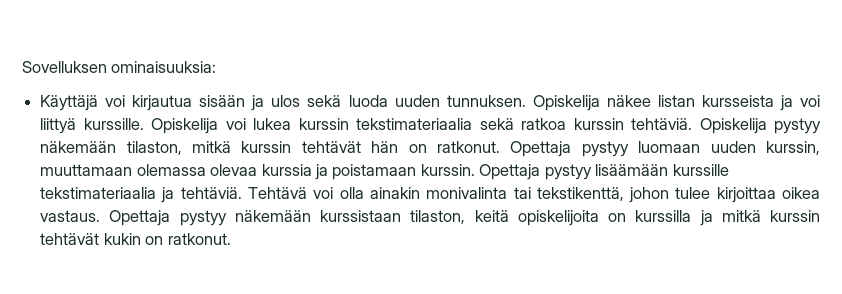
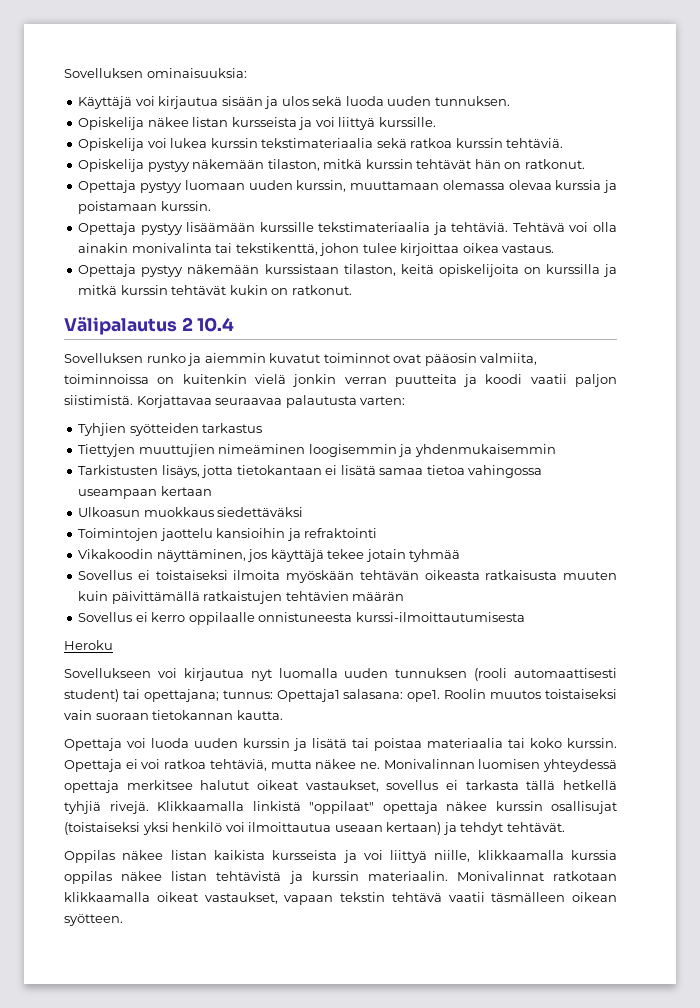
(526, 101) none -> (510, 101) //
(144, 124) none -> (436, 122) //
(693, 124) none -> (564, 143) //
(500, 147) none -> (585, 164) //
(475, 170) none -> (211, 206) //
(101, 216) none -> (555, 248) //
(231, 239) none -> [64,317,235,335] [64,353,538,366] [64,374,617,387] [64,395,406,408] [78,423,263,436] [78,444,556,457] [78,465,543,478] [78,486,212,499] [78,507,304,517] [78,528,378,541] [78,549,461,562] [78,570,617,583] [78,591,405,604] [78,612,525,625] [64,640,113,650] [64,668,617,681] [64,689,618,702] [64,710,283,720] [64,738,617,751] [64,759,617,772] [64,780,617,793] [64,801,617,814] [64,822,565,835] [64,850,618,863] [64,871,617,884] [64,892,617,905] [64,913,123,926] // Välipalautus 2 10.4 // Sovelluksen runko ja aiemmin kuvatut toiminnot ovat pääosin valmiita, toiminnoissa on kuitenkin vielä jonkin verran puutteita ja koodi vaatii paljon siistimistä. Korjattavaa seuraavaa palautusta varten: // Tyhjien syötteiden tarkastus // Tiettyjen muuttujien nimeäminen loogisemmin ja yhdenmukaisemmin // Tarkistusten lisäys, jotta tietokantaan ei lisätä samaa tietoa vahingossa useampaan kertaan // Ulkoasun muokkaus siedettäväksi // Toimintojen jaottelu kansioihin ja refraktointi // Vikakoodin näyttäminen, jos käyttäjä tekee jotain tyhmää // Sovellus ei toistaiseksi ilmoita myöskään tehtävän oikeasta ratkaisusta muuten kuin päivittämällä ratkaistujen tehtävien määrän // Sovellus ei kerro oppilaalle onnistuneesta kurssi-ilmoittautumisesta // Heroku // Sovellukseen voi kirjautua nyt luomalla uuden tunnuksen (rooli automaattisesti student) tai opettajana; tunnus: Opettaja1 salasana: ope1. Roolin muutos toistaiseksi vain suoraan tietokannan kautta. // Opettaja voi luoda uuden kurssin ja lisätä tai poistaa materiaalia tai koko kurssin. Opettaja ei voi ratkoa tehtäviä, mutta näkee ne. Monivalinnan luomisen yhteydessä opettaja merkitsee halutut oikeat vastaukset, sovellus ei tarkasta tällä hetkellä tyhjiä rivejä. Klikkaamalla linkistä "oppilaat" opettaja näkee kurssin osallisujat (toistaiseksi yksi henkilö voi ilmoittautua useaan kertaan) ja tehdyt tehtävät. // Oppilas näkee listan kaikista kursseista ja voi liittyä niille, klikkaamalla kurssia oppilas näkee listan tehtävistä ja kurssin materiaalin. Monivalinnat ratkotaan klikkaamalla oikeat vastaukset, vapaan tekstin tehtävä vaatii täsmälleen oikean syötteen.

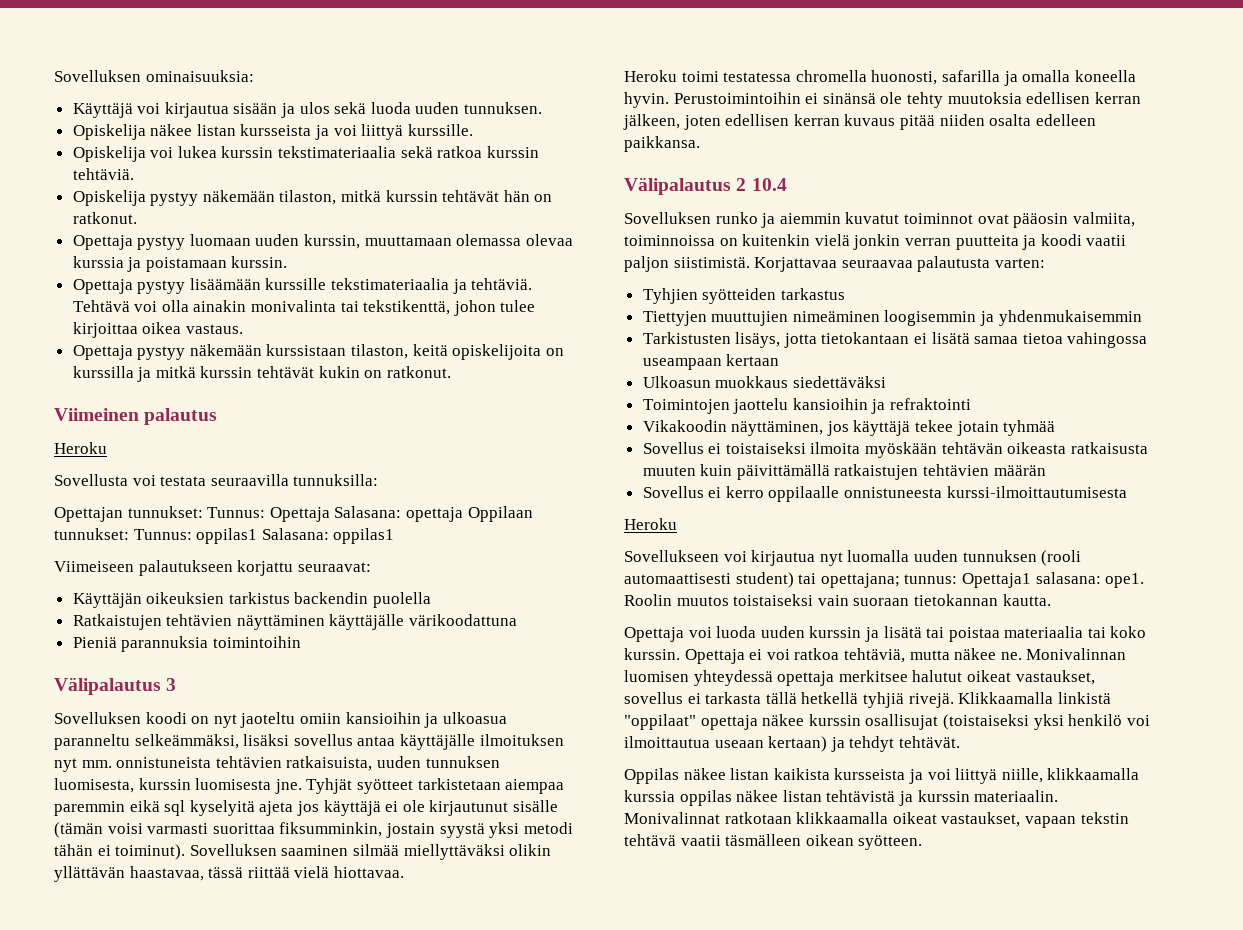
(352, 290) none -> [54,408,218,425] [54,442,107,454] [54,474,379,486] [54,506,533,522] [54,528,395,544] [54,560,371,576] [72,592,432,608] [72,614,518,630] [72,636,301,652] [54,677,177,695] [54,712,507,728] [54,734,564,750] [54,756,500,772] [54,778,565,794] [54,800,558,816] [54,822,573,838] [54,844,552,860] [54,866,404,882] [624,70,1136,86] [624,92,1141,108] [623,114,1096,130] [624,136,700,152] // Viimeinen palautus // Heroku // Sovellusta voi testata seuraavilla tunnuksilla: // Opettajan tunnukset: Tunnus: Opettaja Salasana: opettaja Oppilaan tunnukset: Tunnus: oppilas1 Salasana: oppilas1 // Viimeiseen palautukseen korjattu seuraavat: // Käyttäjän oikeuksien tarkistus backendin puolella // Ratkaistujen tehtävien näyttäminen käyttäjälle värikoodattuna // Pieniä parannuksia toimintoihin // Välipalautus 3 // Sovelluksen koodi on nyt jaoteltu omiin kansioihin ja ulkoasua paranneltu selkeämmäksi, lisäksi sovellus antaa käyttäjälle ilmoituksen nyt mm. onnistuneista tehtävien ratkaisuista, uuden tunnuksen luomisesta, kurssin luomisesta jne. Tyhjät syötteet tarkistetaan aiempaa paremmin eikä sql kyselyitä ajeta jos käyttäjä ei ole kirjautunut sisälle (tämän voisi varmasti suorittaa fiksumminkin, jostain syystä yksi metodi tähän ei toiminut). Sovelluksen saaminen silmää miellyttäväksi olikin yllättävän haastavaa, tässä riittää vielä hiottavaa. // Heroku toimi testatessa chromella huonosti, safarilla ja omalla koneella hyvin. Perustoimintoihin ei sinänsä ole tehty muutoksia edellisen kerran jälkeen, joten edellisen kerran kuvaus pitää niiden osalta edelleen paikkansa.

